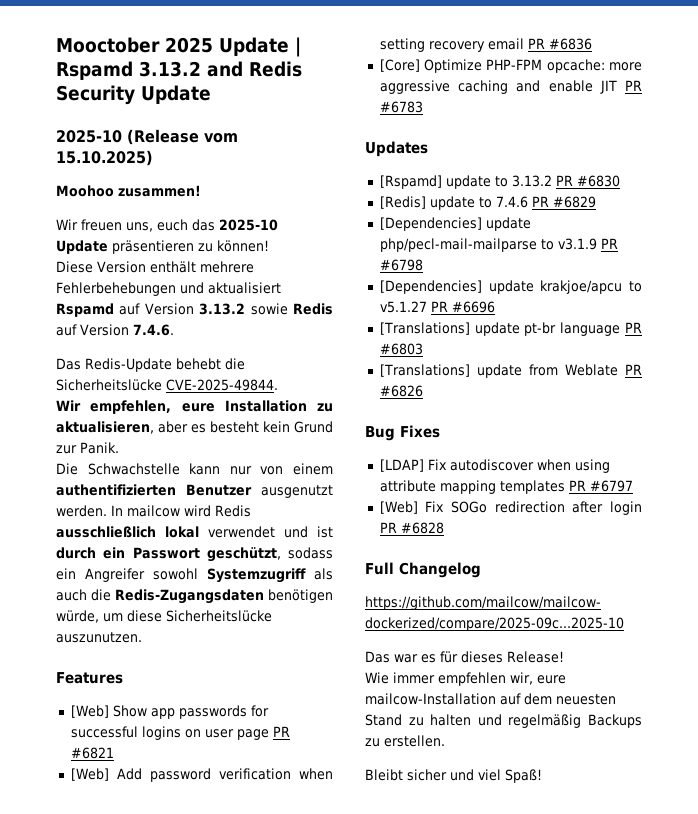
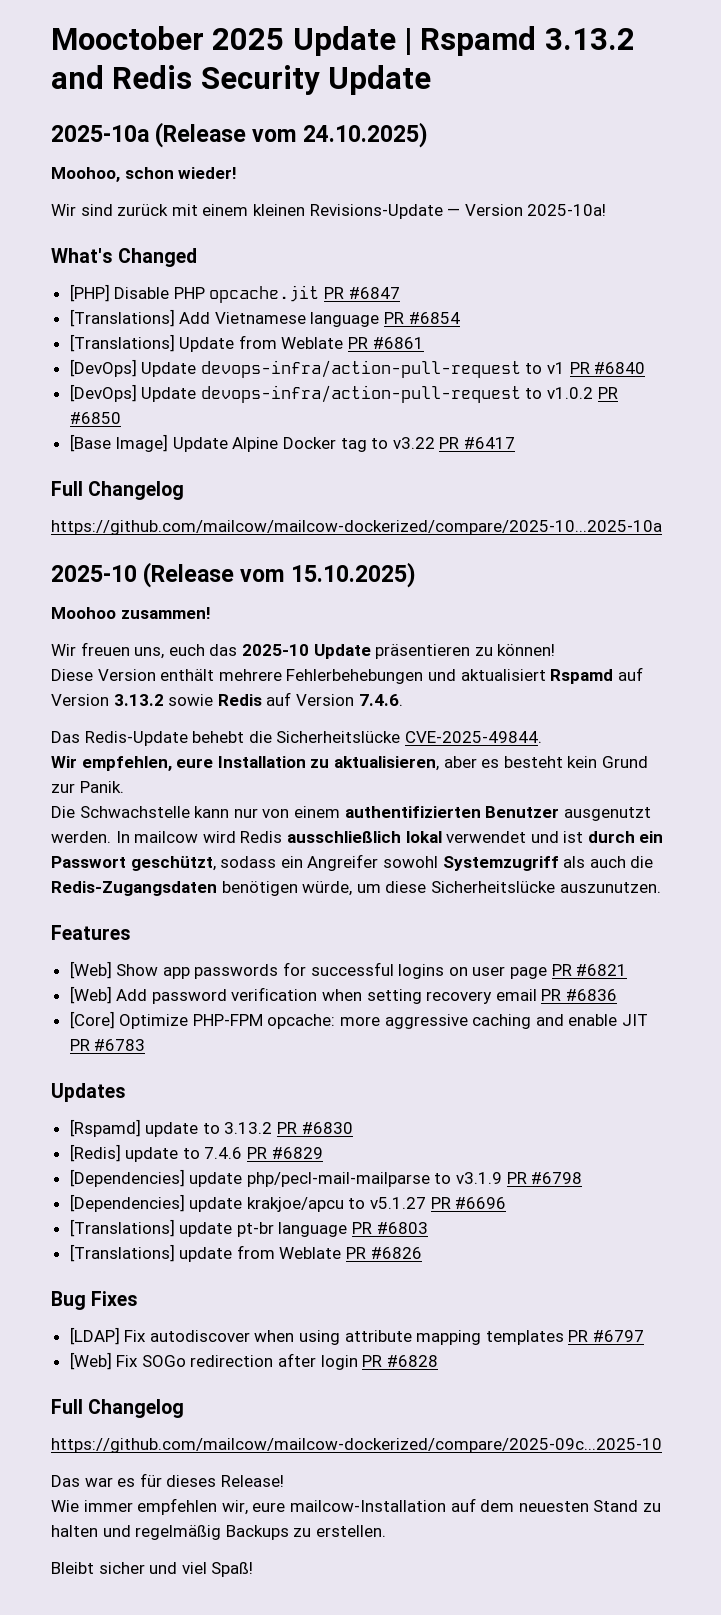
(211, 94) none -> [51,122,428,148] [51,167,238,182] [51,204,607,219] [51,248,198,267] [69,284,400,303] [69,309,460,327] [69,334,424,352] [69,359,646,378] [69,384,618,403] [69,412,121,424] [69,434,516,452] [51,481,185,500] [51,520,662,535] // 2025-10a (Release vom 24.10.2025) // Moohoo, schon wieder! // Wir sind zurück mit einem kleinen Revisions-Update — Version 2025-10a! // What's Changed // [PHP] Disable PHP opcache.jit PR #6847 // [Translations] Add Vietnamese language PR #6854 // [Translations] Update from Weblate PR #6861 // [DevOps] Update devops-infra/action-pull-request to v1 PR #6840 // [DevOps] Update devops-infra/action-pull-request to v1.0.2 PR #6850 // [Base Image] Update Alpine Docker tag to v3.22 PR #6417 // Full Changelog // https://github.com/mailcow/mailcow-dockerized/compare/2025-10...2025-10a

